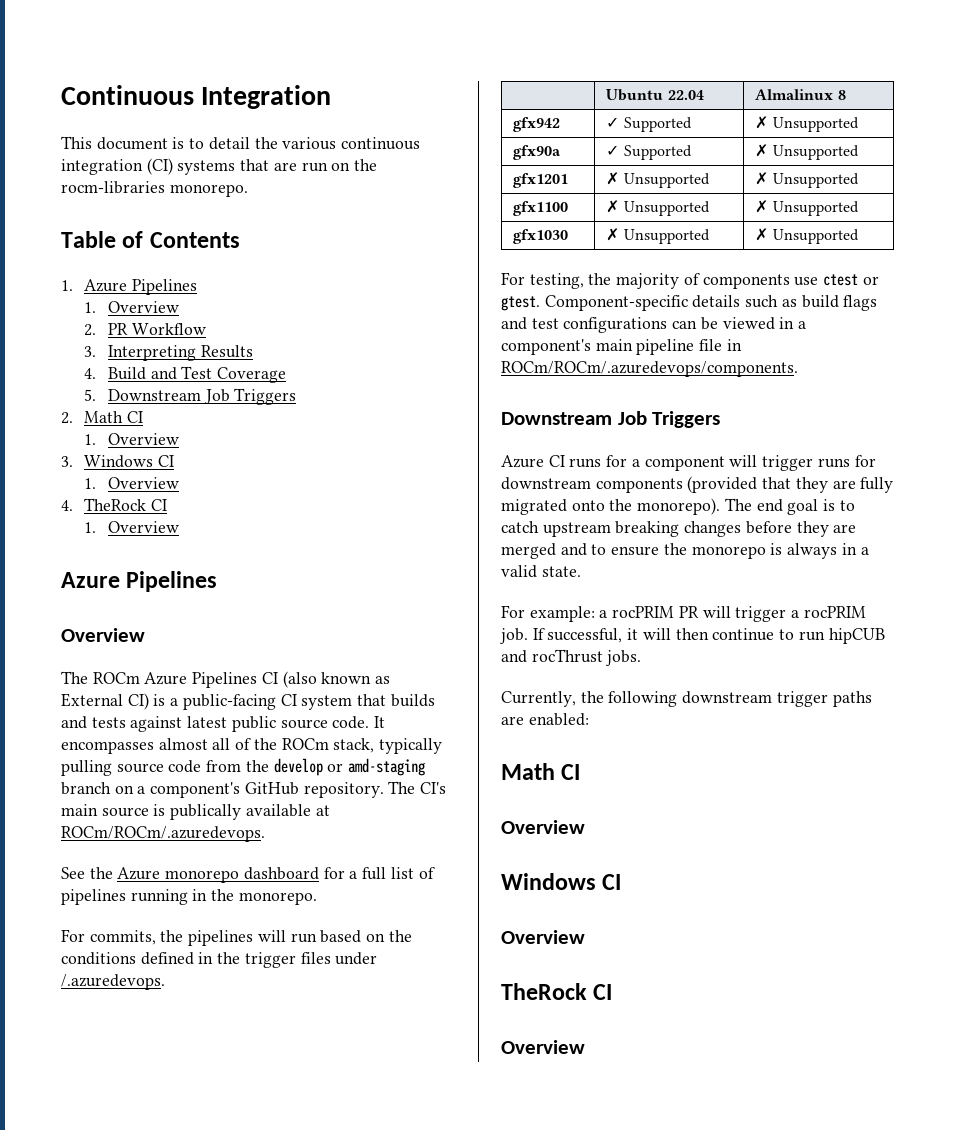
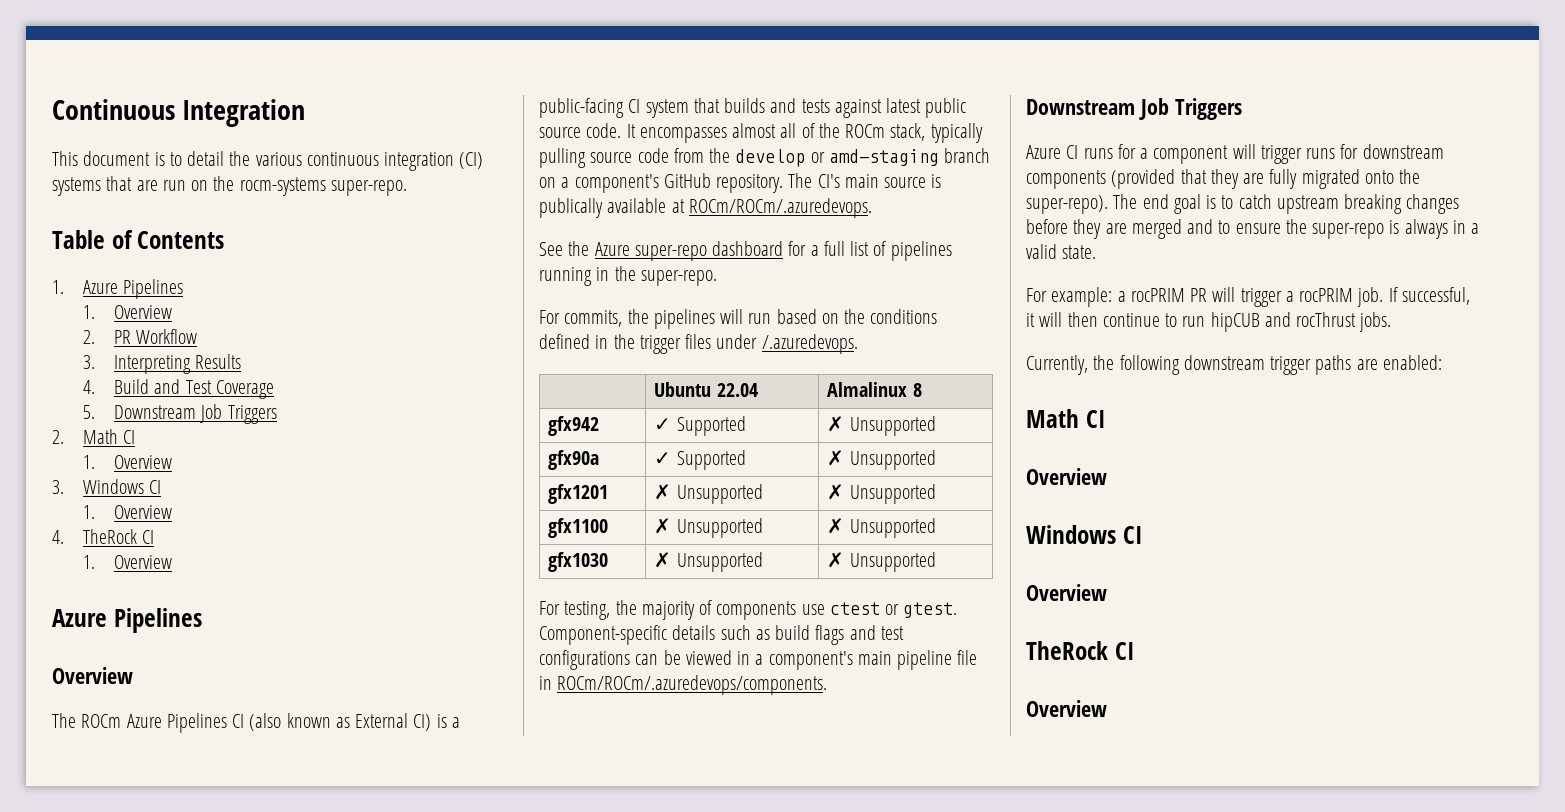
[61,181,248,197] rocm-libraries monorepo. -> [239,177,407,196] rocm-systems super-repo.
[165,870,240,883] monorepo -> [634,245,707,261] super-repo
[238,892,317,905] monorepo. -> [640,270,717,286] super-repo.
[637,498,721,515] monorepo). -> [1026,195,1108,214] super-repo).
[691,546,766,559] monorepo -> [1312,223,1385,239] super-repo

